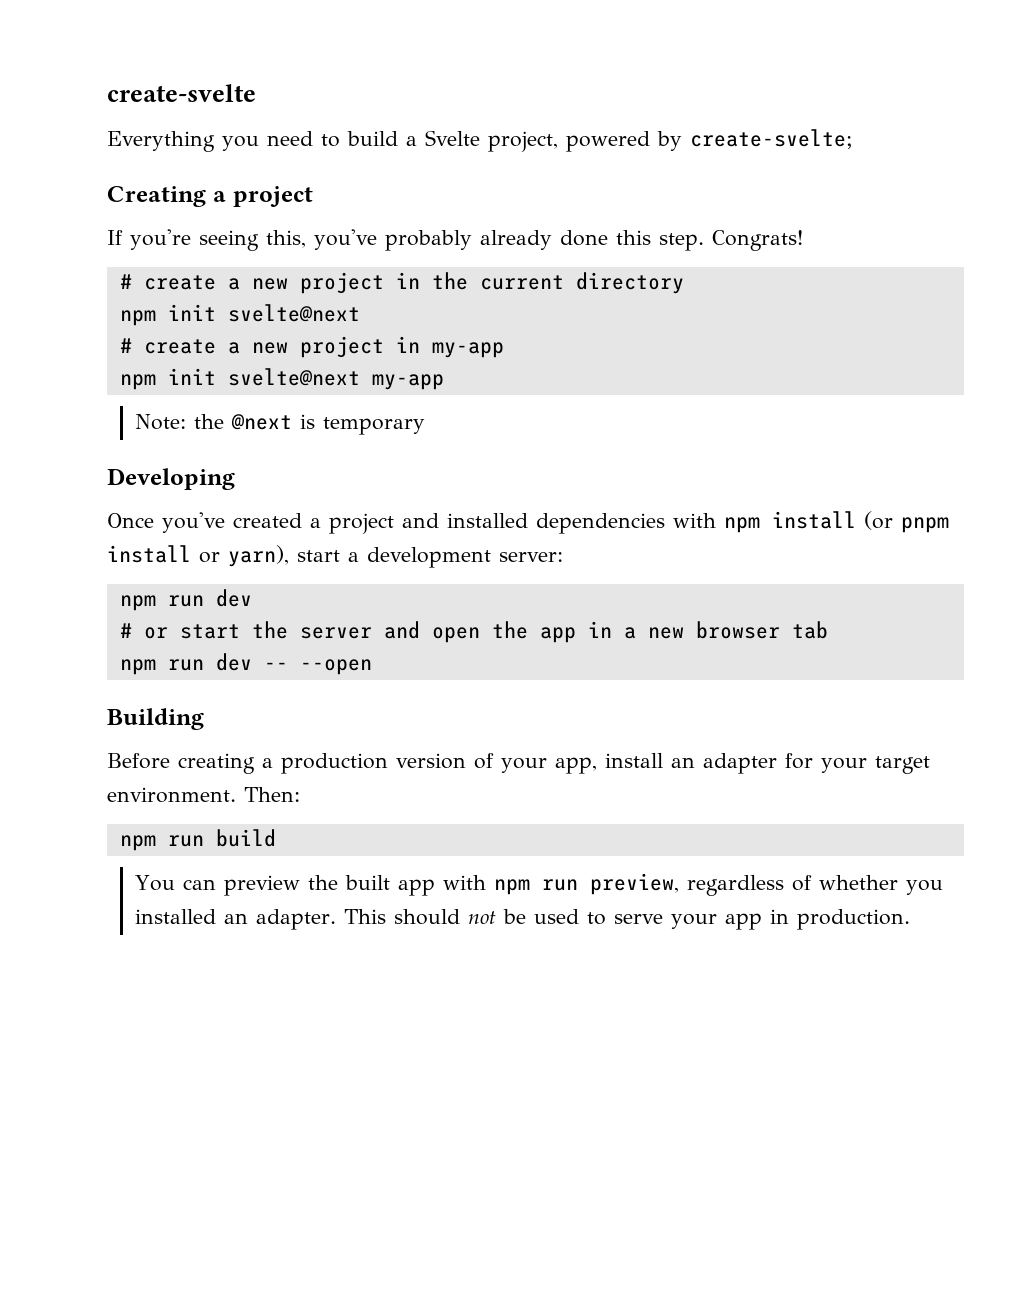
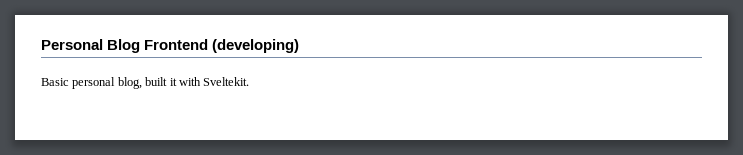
[107,84,256,102] [107,129,853,152] [107,186,313,207] [107,229,803,251] [119,272,684,294] [119,304,360,326] [119,336,504,358] [119,368,444,390] [134,414,425,435] [107,468,235,490] [107,511,949,534] [107,545,563,568] [119,589,252,611] [119,621,828,643] [119,653,372,675] [107,708,204,730] [107,753,930,774] [107,787,300,803] [119,829,276,851] [134,873,943,896] [134,909,910,930] create-svelte // Everything you need to build a Svelte project, powered by create-svelte; // Creating a project // If you're seeing this, you've probably already done this step. Congrats! // # create a new project in the current directory // npm init svelte@next // # create a new project in my-app // npm init svelte@next my-app // Note: the @next is temporary // Developing // Once you've created a project and installed dependencies with npm install (or pnpm install or yarn), start a development server: // npm run dev // # or start the server and open the app in a new browser tab // npm run dev -- --open // Building // Before creating a production version of your app, install an adapter for your target environment. Then: // npm run build // You can preview the built app with npm run preview, regardless of whether you installed an adapter. This should not be used to serve your app in production. -> [41,39,300,53] [41,77,250,89] Personal Blog Frontend (developing) // Basic personal blog, built it with Sveltekit.

